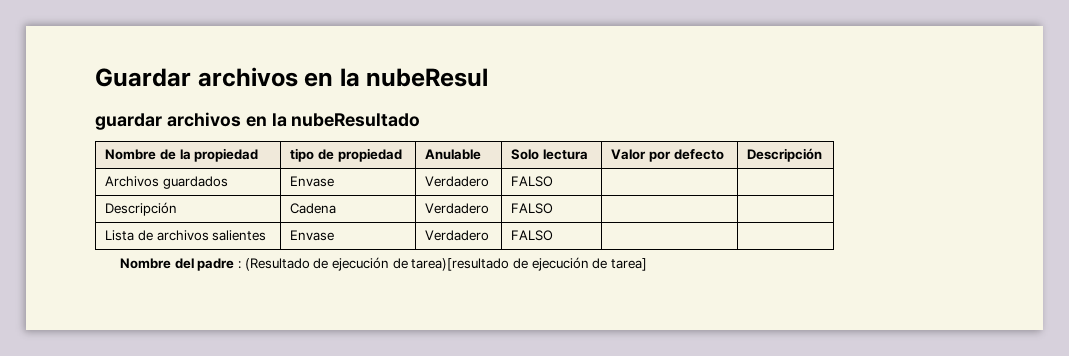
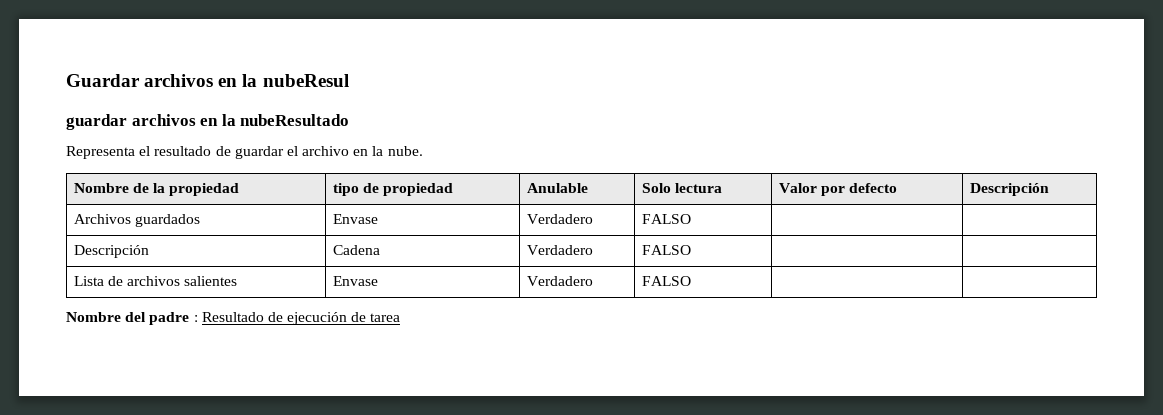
(421, 120) none -> [66,146,423,159] // Representa el resultado de guardar el archivo en la nube.
[244,257,647,271] (Resultado de ejecución de tarea)[resultado de ejecución de tarea] -> [201,312,401,325] Resultado de ejecución de tarea

